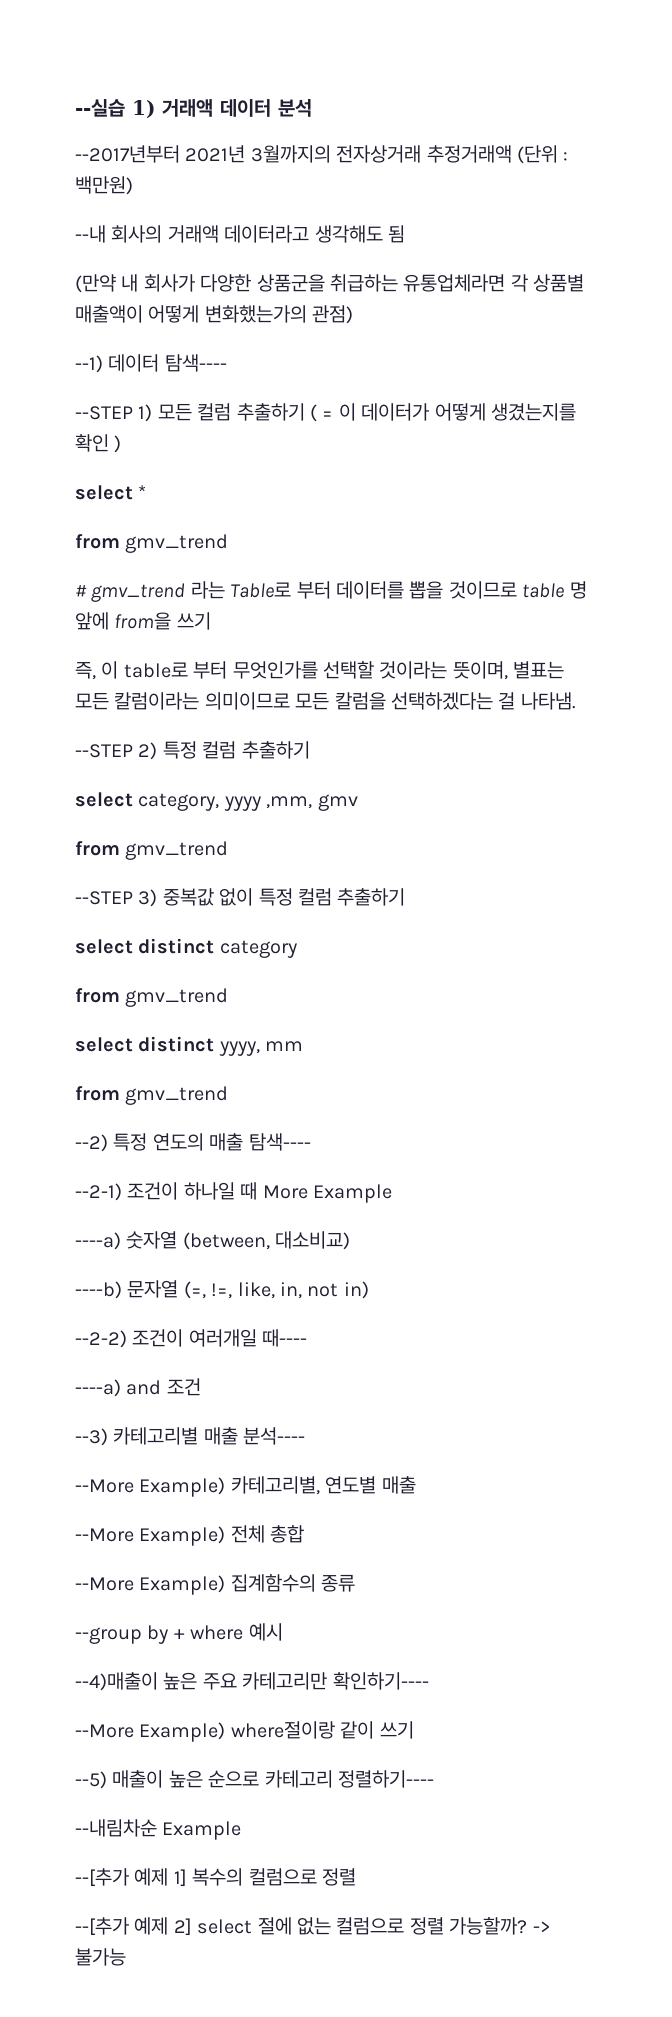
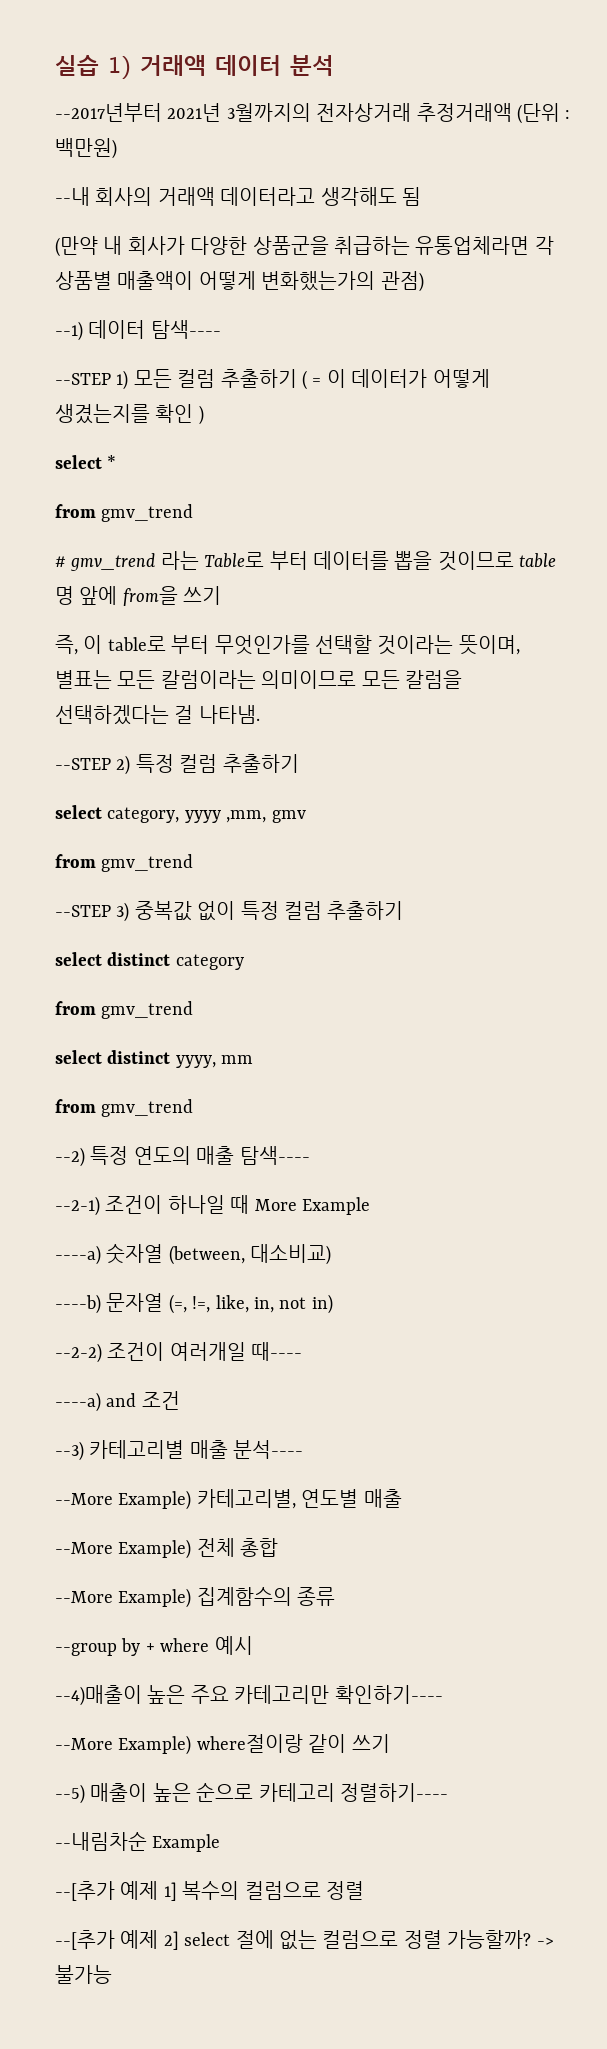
[75,99,125,117] --실습 -> [55,55,99,76] 실습

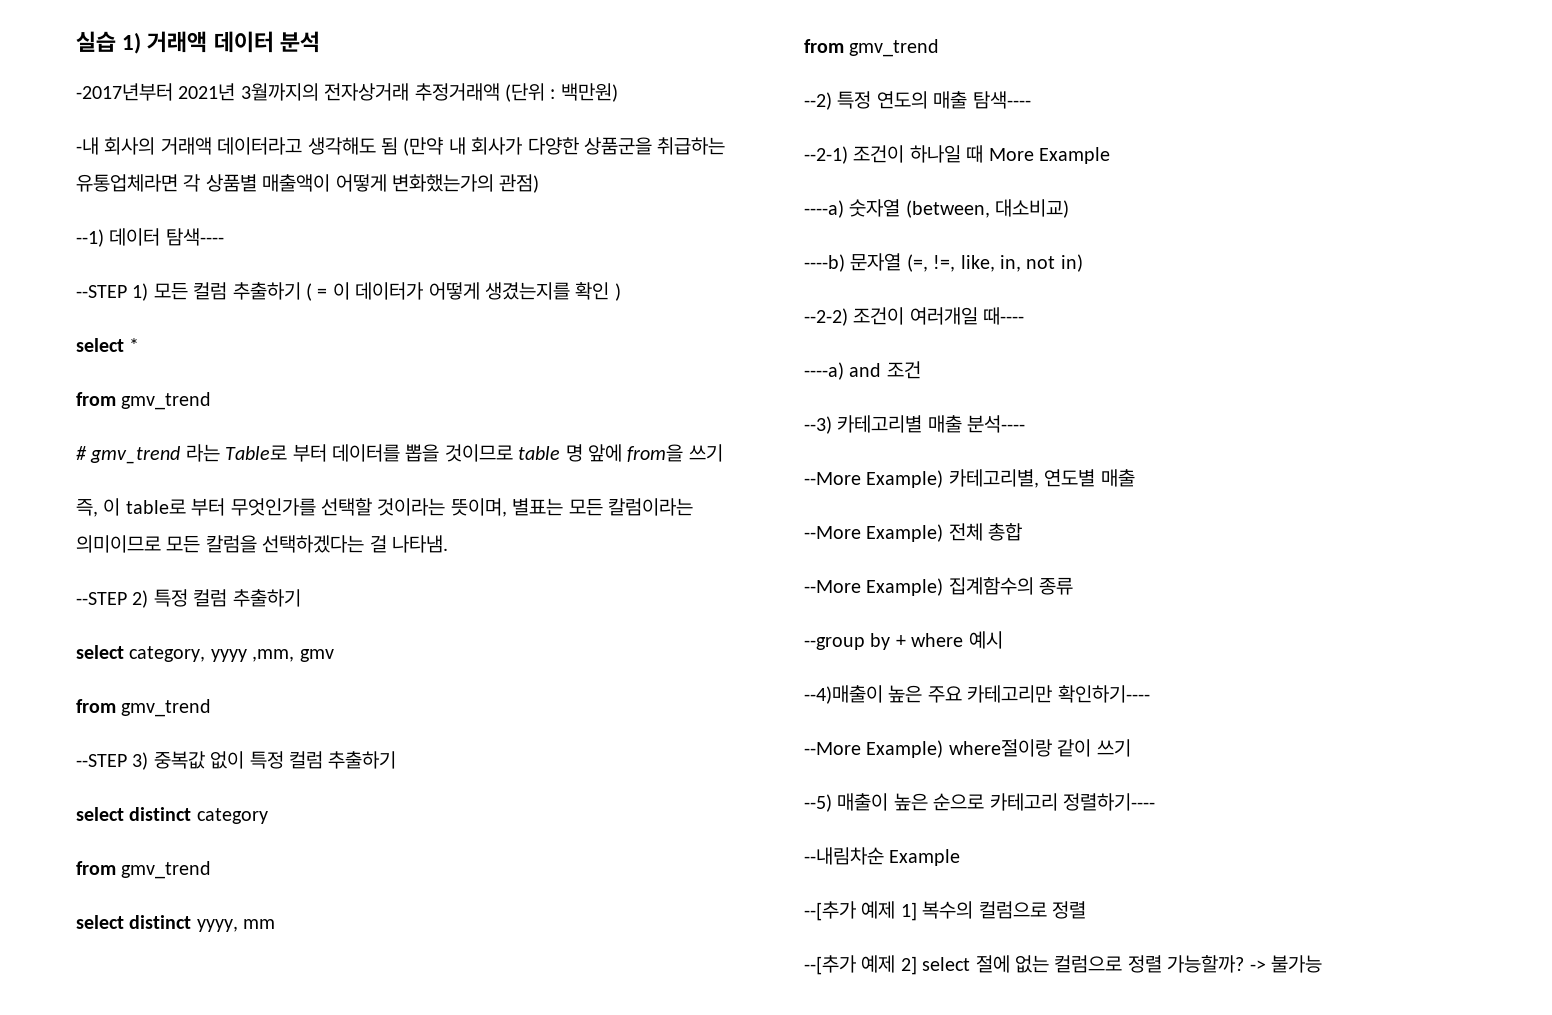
[55,103,162,122] --2017년부터 -> [76,83,173,101] -2017년부터
[55,187,90,206] --내 -> [76,137,99,155] -내
(421, 196) // -> (398, 146) none

